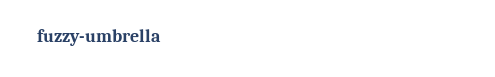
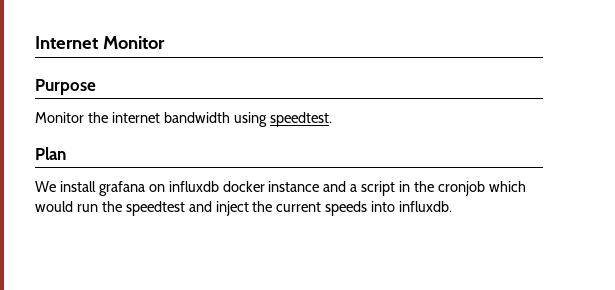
[37,29,161,46] fuzzy-umbrella -> [35,36,165,49] [35,79,96,95] [35,112,332,127] [35,147,66,160] [35,181,526,196] [35,201,453,216] Internet Monitor // Purpose // Monitor the internet bandwidth using speedtest. // Plan // We install grafana on influxdb docker instance and a script in the cronjob which would run the speedtest and inject the current speeds into influxdb.

